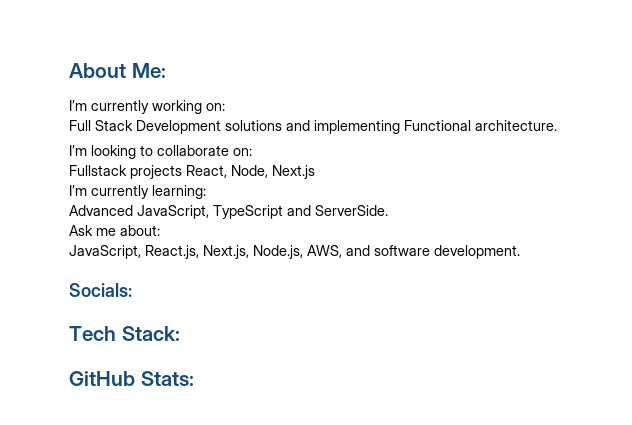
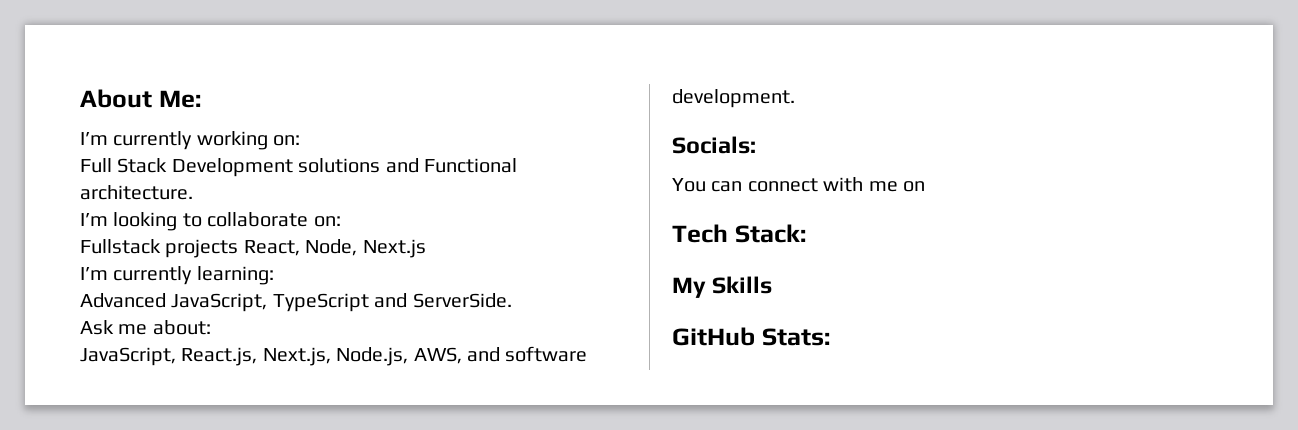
[314,120,400,134] implementing -> (419, 165) none
(132, 290) none -> [672,177,925,192] // You can connect with me on
(180, 333) none -> [672,276,773,298] // My Skills

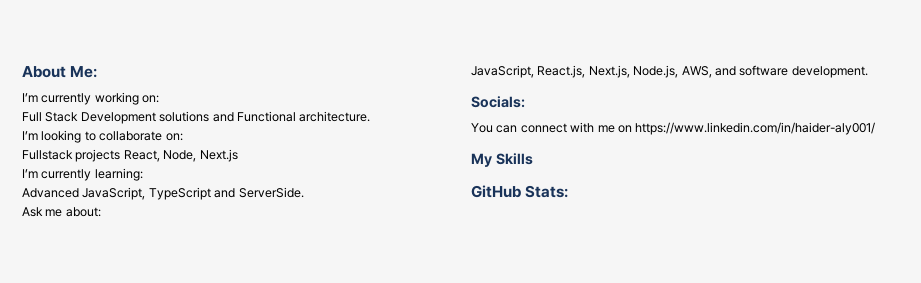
[672,224,806,243] // Tech Stack: -> [635,122,876,135] https://www.linkedin.com/in/haider-aly001/

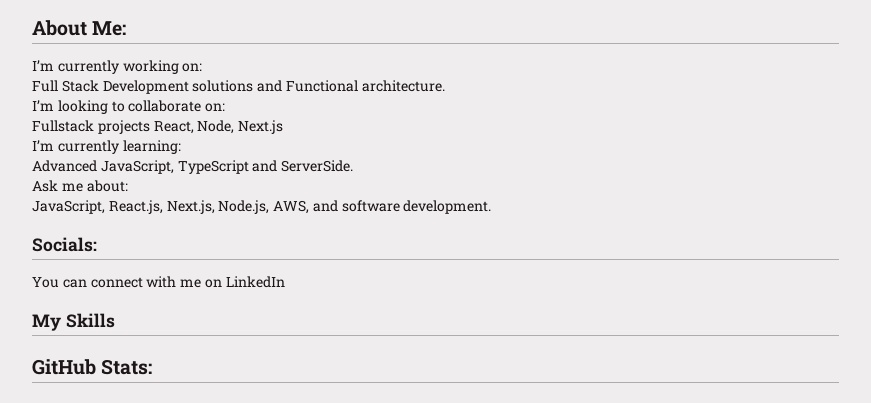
[635,122,876,135] https://www.linkedin.com/in/haider-aly001/ -> [225,276,285,288] LinkedIn

